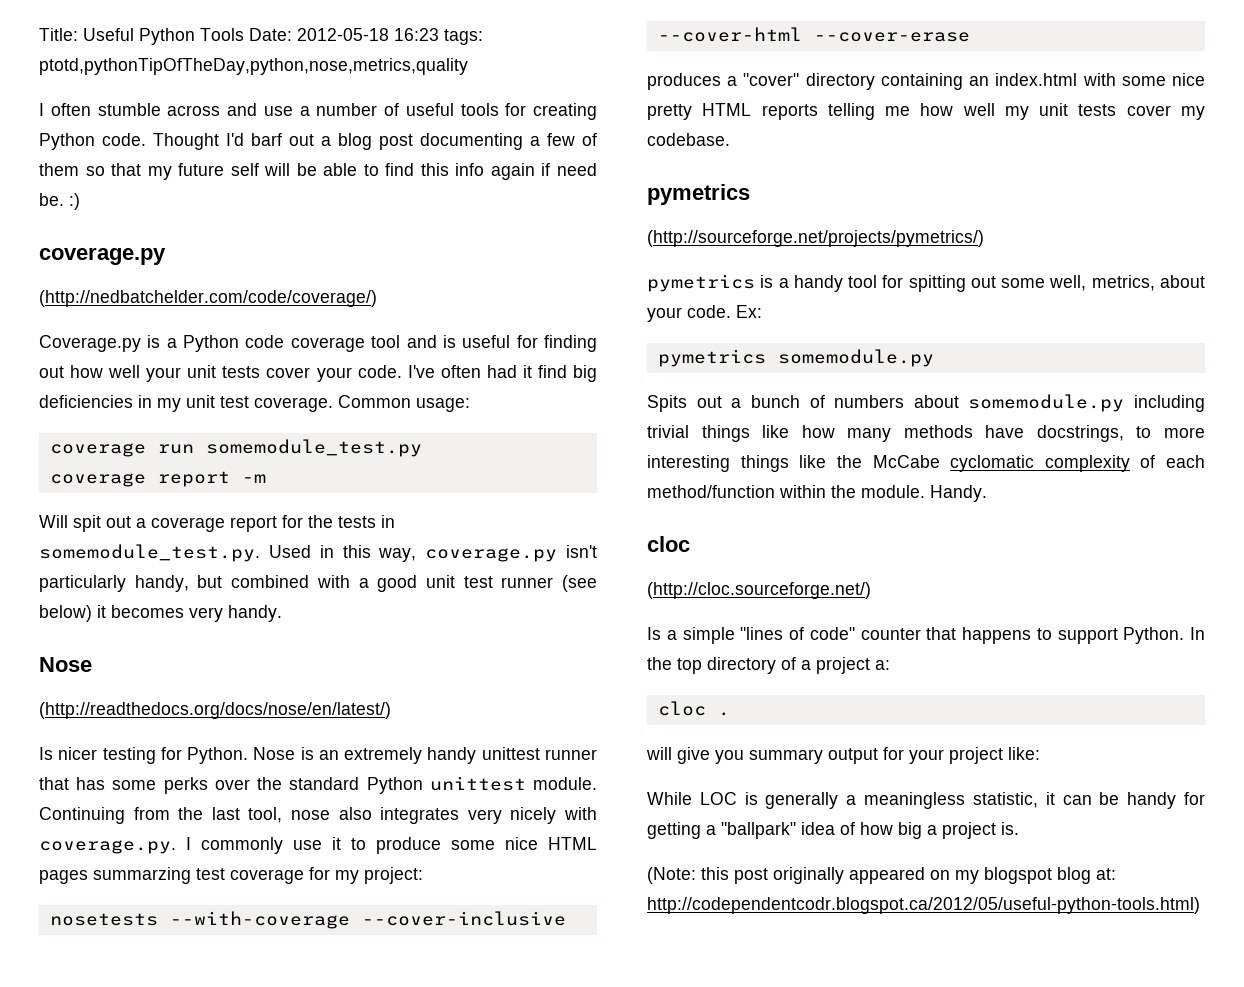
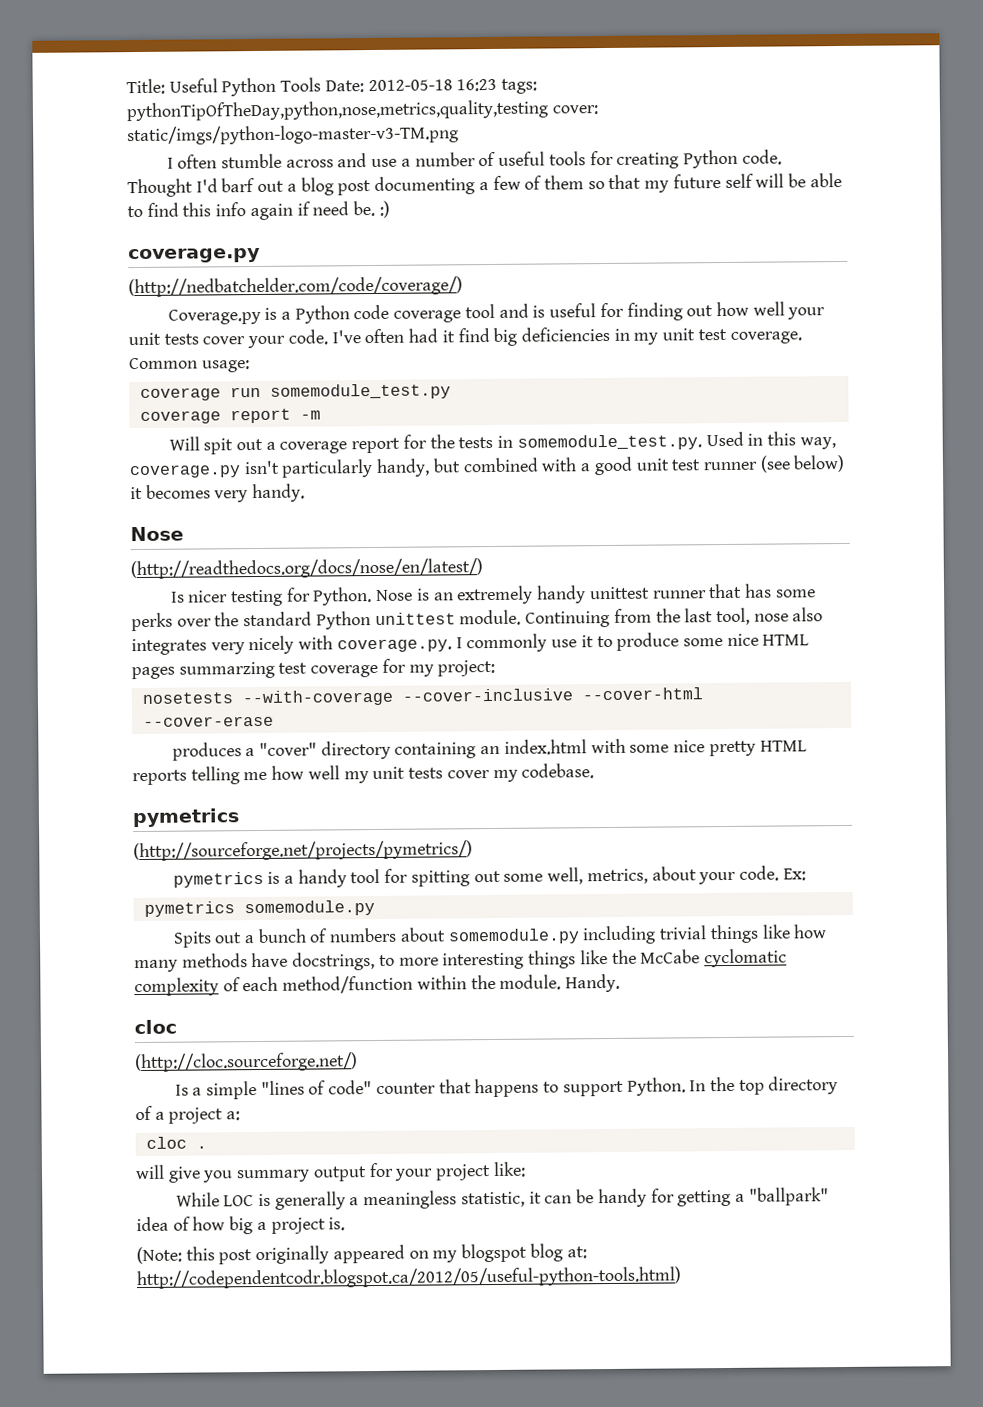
[39,58,468,75] ptotd,pythonTipOfTheDay,python,nose,metrics,quality -> [126,99,598,122] [127,124,459,146] pythonTipOfTheDay,python,nose,metrics,quality,testing cover: static/imgs/python-logo-master-v3-TM.png

